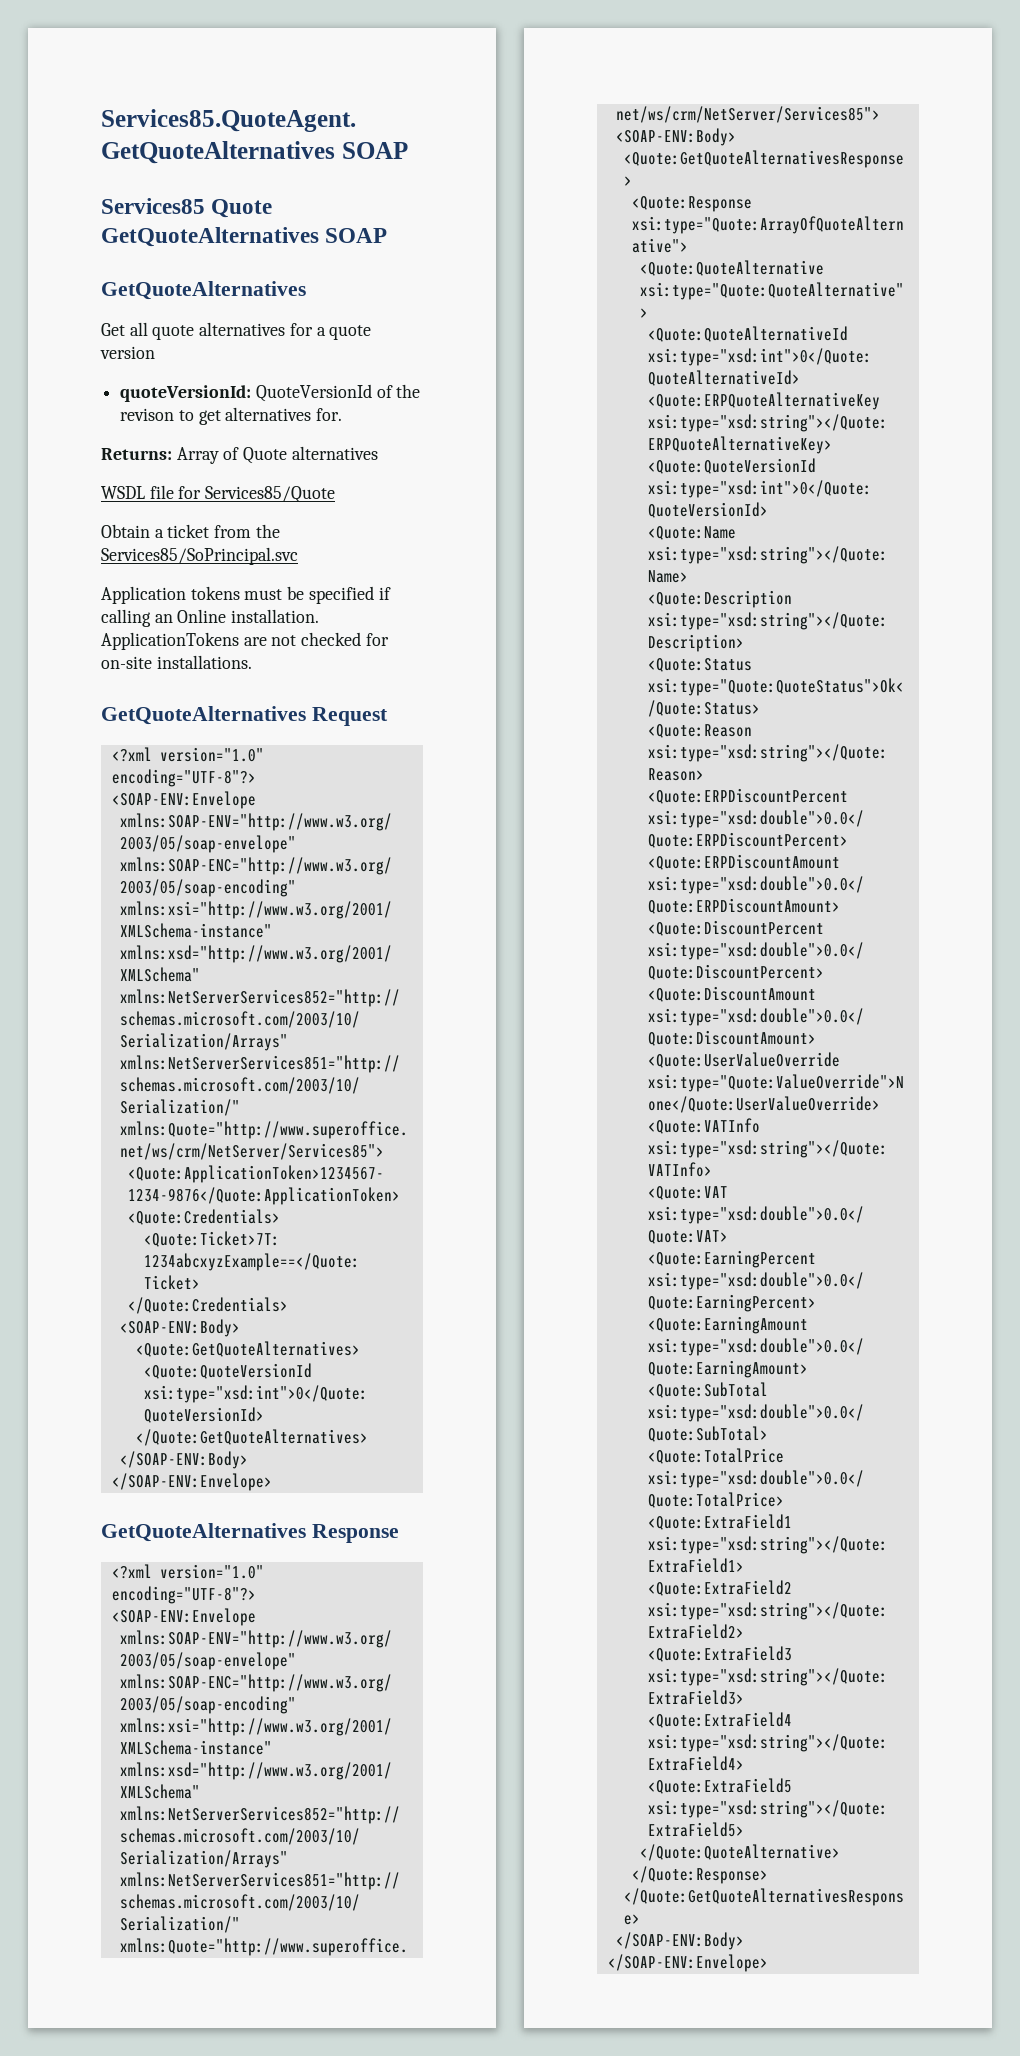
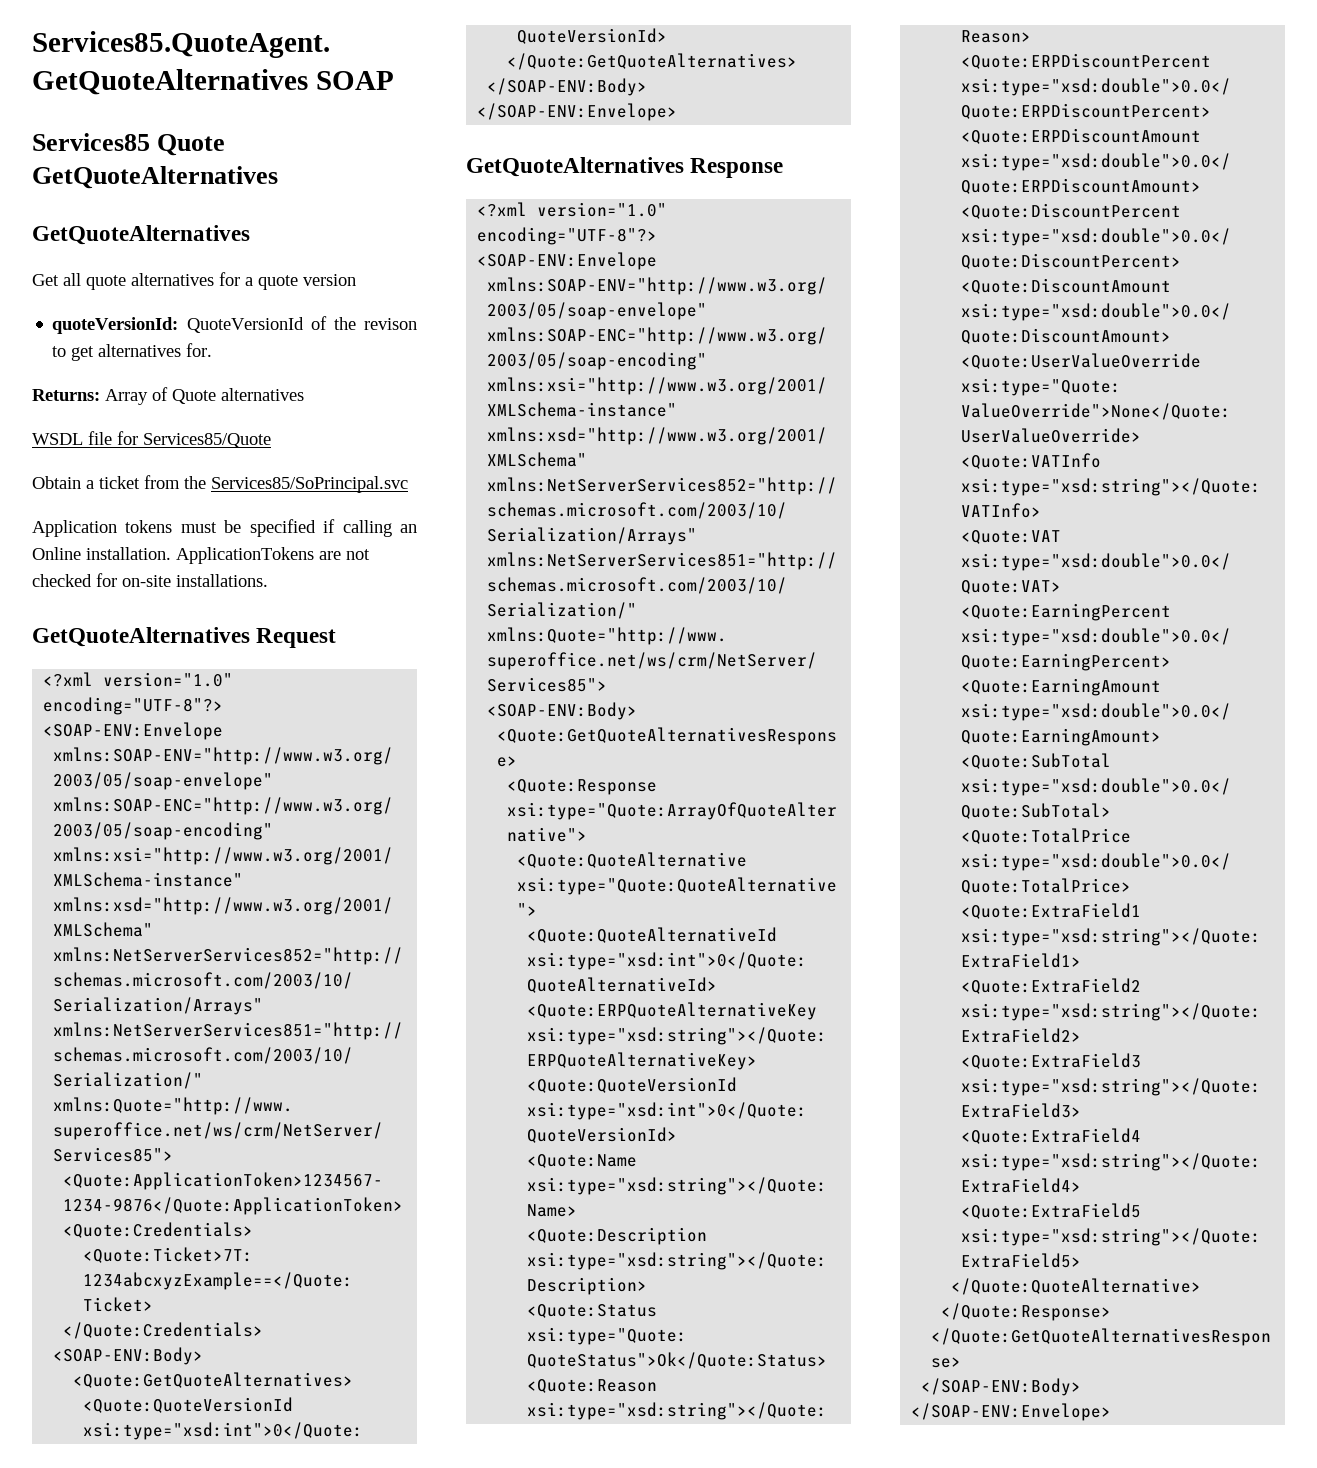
[325,228,388,243] SOAP -> (278, 177) none

